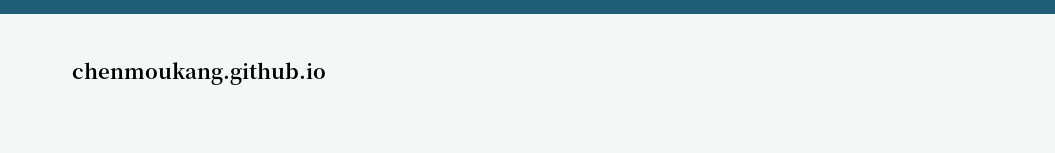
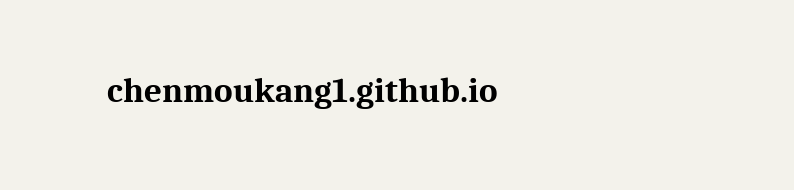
[72,62,326,85] chenmoukang.github.io -> [107,77,498,109] chenmoukang1.github.io

